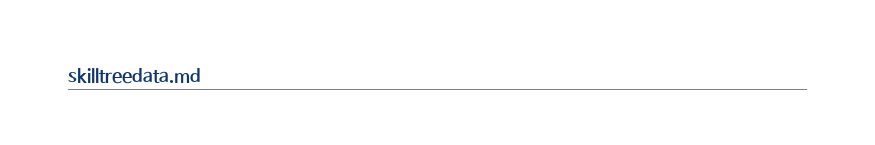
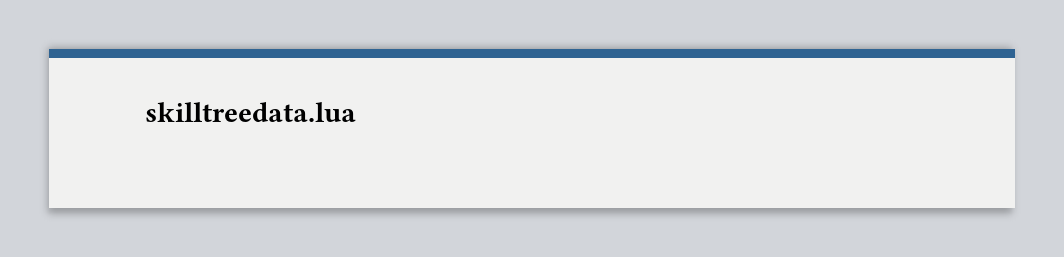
[68,68,201,84] skilltreedata.md -> [145,102,356,122] skilltreedata.lua

